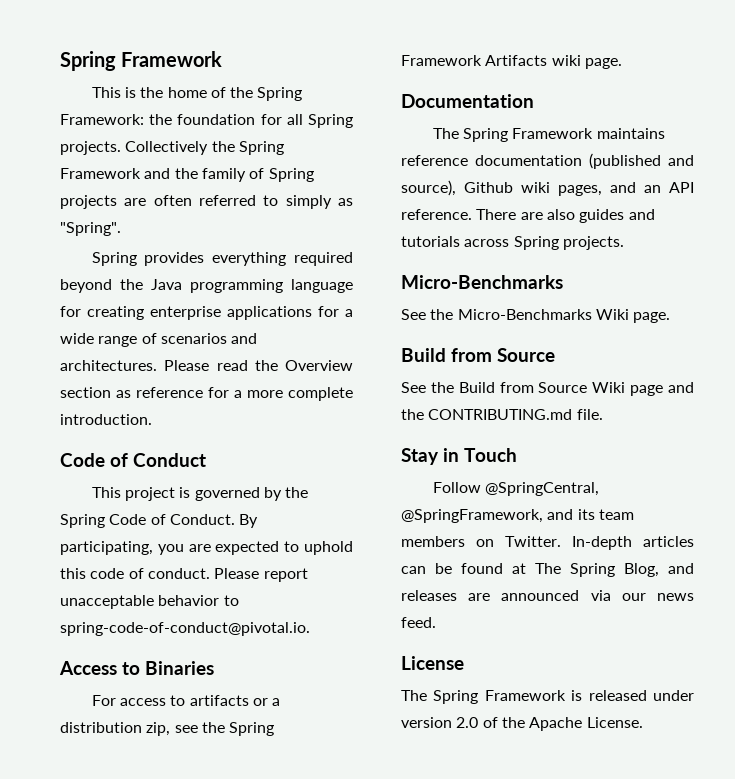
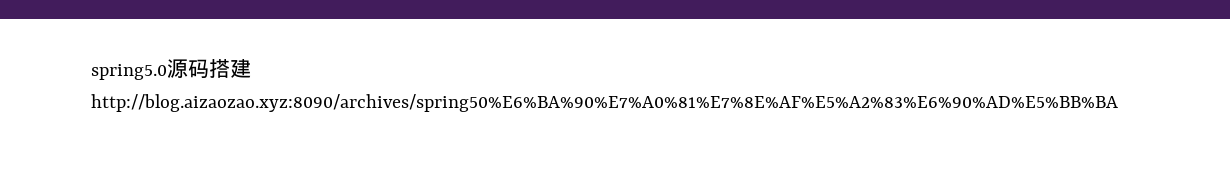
[60,51,223,71] [91,87,303,101] [60,114,353,128] [60,141,284,155] [60,168,314,182] [60,195,353,209] [60,222,121,236] [91,252,353,266] [60,279,353,293] [60,306,353,320] [60,333,258,347] [60,360,353,371] [60,387,353,401] [60,414,152,425] [60,453,206,467] [91,487,309,501] [60,514,259,528] [60,541,353,555] [60,568,308,582] [60,595,239,609] [60,622,310,636] [59,661,214,675] [91,695,281,706] [60,722,275,736] [401,55,622,69] [401,94,534,108] [432,128,665,142] [401,153,694,169] [401,180,694,196] [401,209,655,223] [401,236,624,250] [401,275,563,289] [401,309,671,323] [401,348,555,362] [401,382,694,396] [401,409,603,420] [401,448,517,465] [432,482,599,496] [401,509,634,523] [401,536,694,550] [401,563,694,577] [401,590,694,601] [401,617,436,628] [401,656,464,670] [401,690,694,704] [401,717,643,731] Spring Framework // This is the home of the Spring Framework: the foundation for all Spring projects. Collectively the Spring Framework and the family of Spring projects are often referred to simply as "Spring". // Spring provides everything required beyond the Java programming language for creating enterprise applications for a wide range of scenarios and architectures. Please read the Overview section as reference for a more complete introduction. // Code of Conduct // This project is governed by the Spring Code of Conduct. By participating, you are expected to uphold this code of conduct. Please report unacceptable behavior to spring-code-of-conduct@pivotal.io. // Access to Binaries // For access to artifacts or a distribution zip, see the Spring Framework Artifacts wiki page. // Documentation // The Spring Framework maintains reference documentation (published and source), Github wiki pages, and an API reference. There are also guides and tutorials across Spring projects. // Micro-Benchmarks // See the Micro-Benchmarks Wiki page. // Build from Source // See the Build from Source Wiki page and the CONTRIBUTING.md file. // Stay in Touch // Follow @SpringCentral, @SpringFramework, and its team members on Twitter. In-depth articles can be found at The Spring Blog, and releases are announced via our news feed. // License // The Spring Framework is released under version 2.0 of the Apache License. -> [91,59,251,80] [91,94,1118,112] spring5.0源码搭建http://blog.aizaozao.xyz:8090/archives/spring50%E6%BA%90%E7%A0%81%E7%8E%AF%E5%A2%83%E6%90%AD%E5%BB%BA

